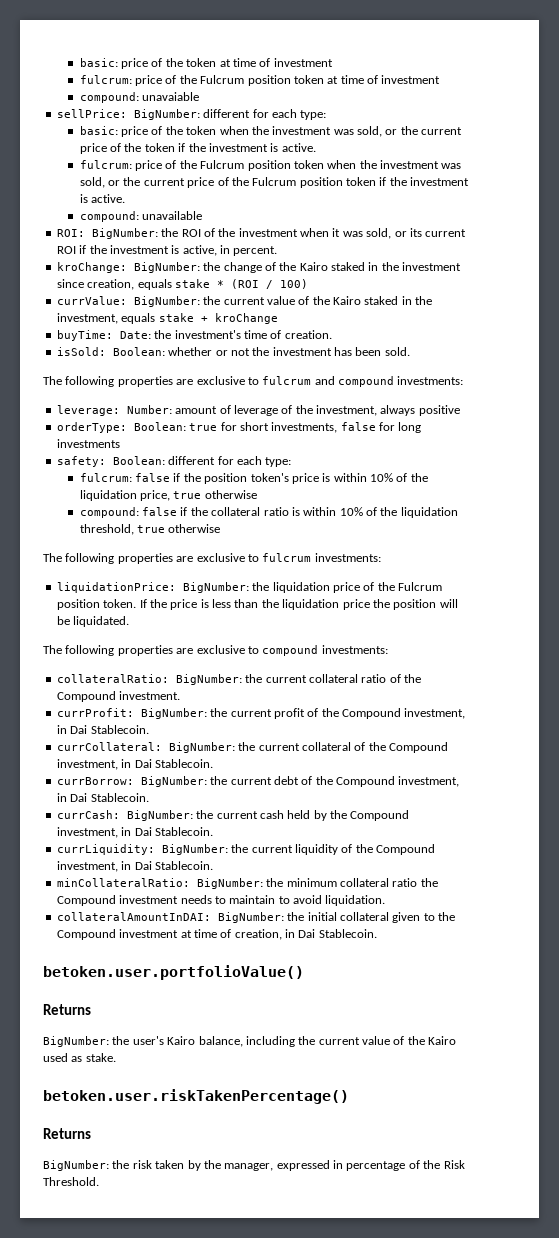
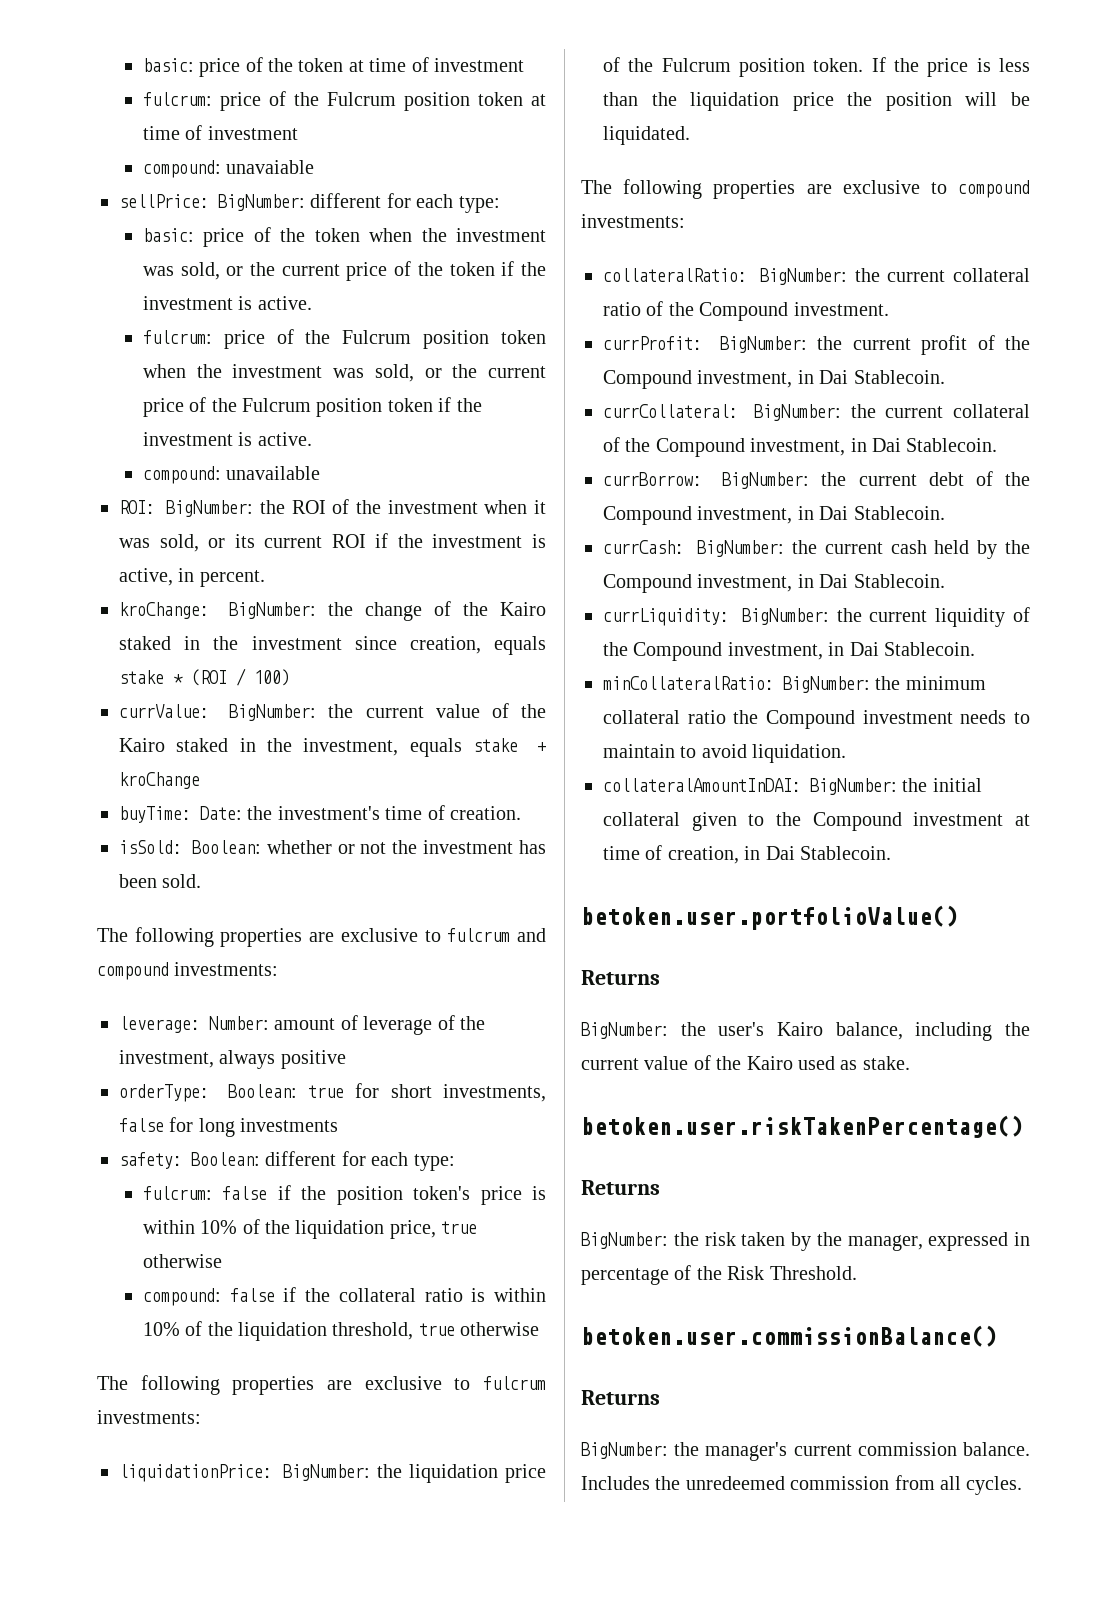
(99, 1181) none -> [581,1325,997,1347] [581,1390,660,1405] [581,1442,1030,1461] [581,1475,1023,1495] // betoken.user.commissionBalance() // Returns // BigNumber: the manager's current commission balance. Includes the unredeemed commission from all cycles.

